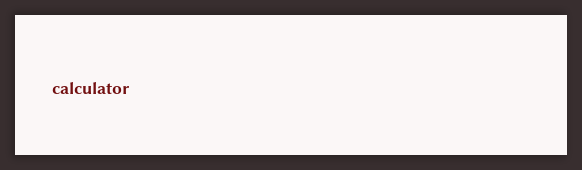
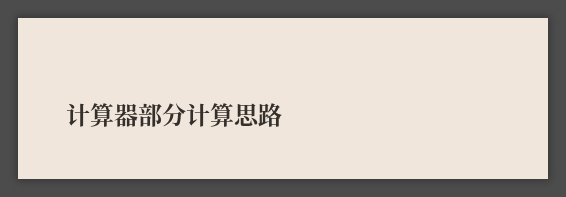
[52,82,130,94] calculator -> [66,103,282,127] 计算器部分计算思路

